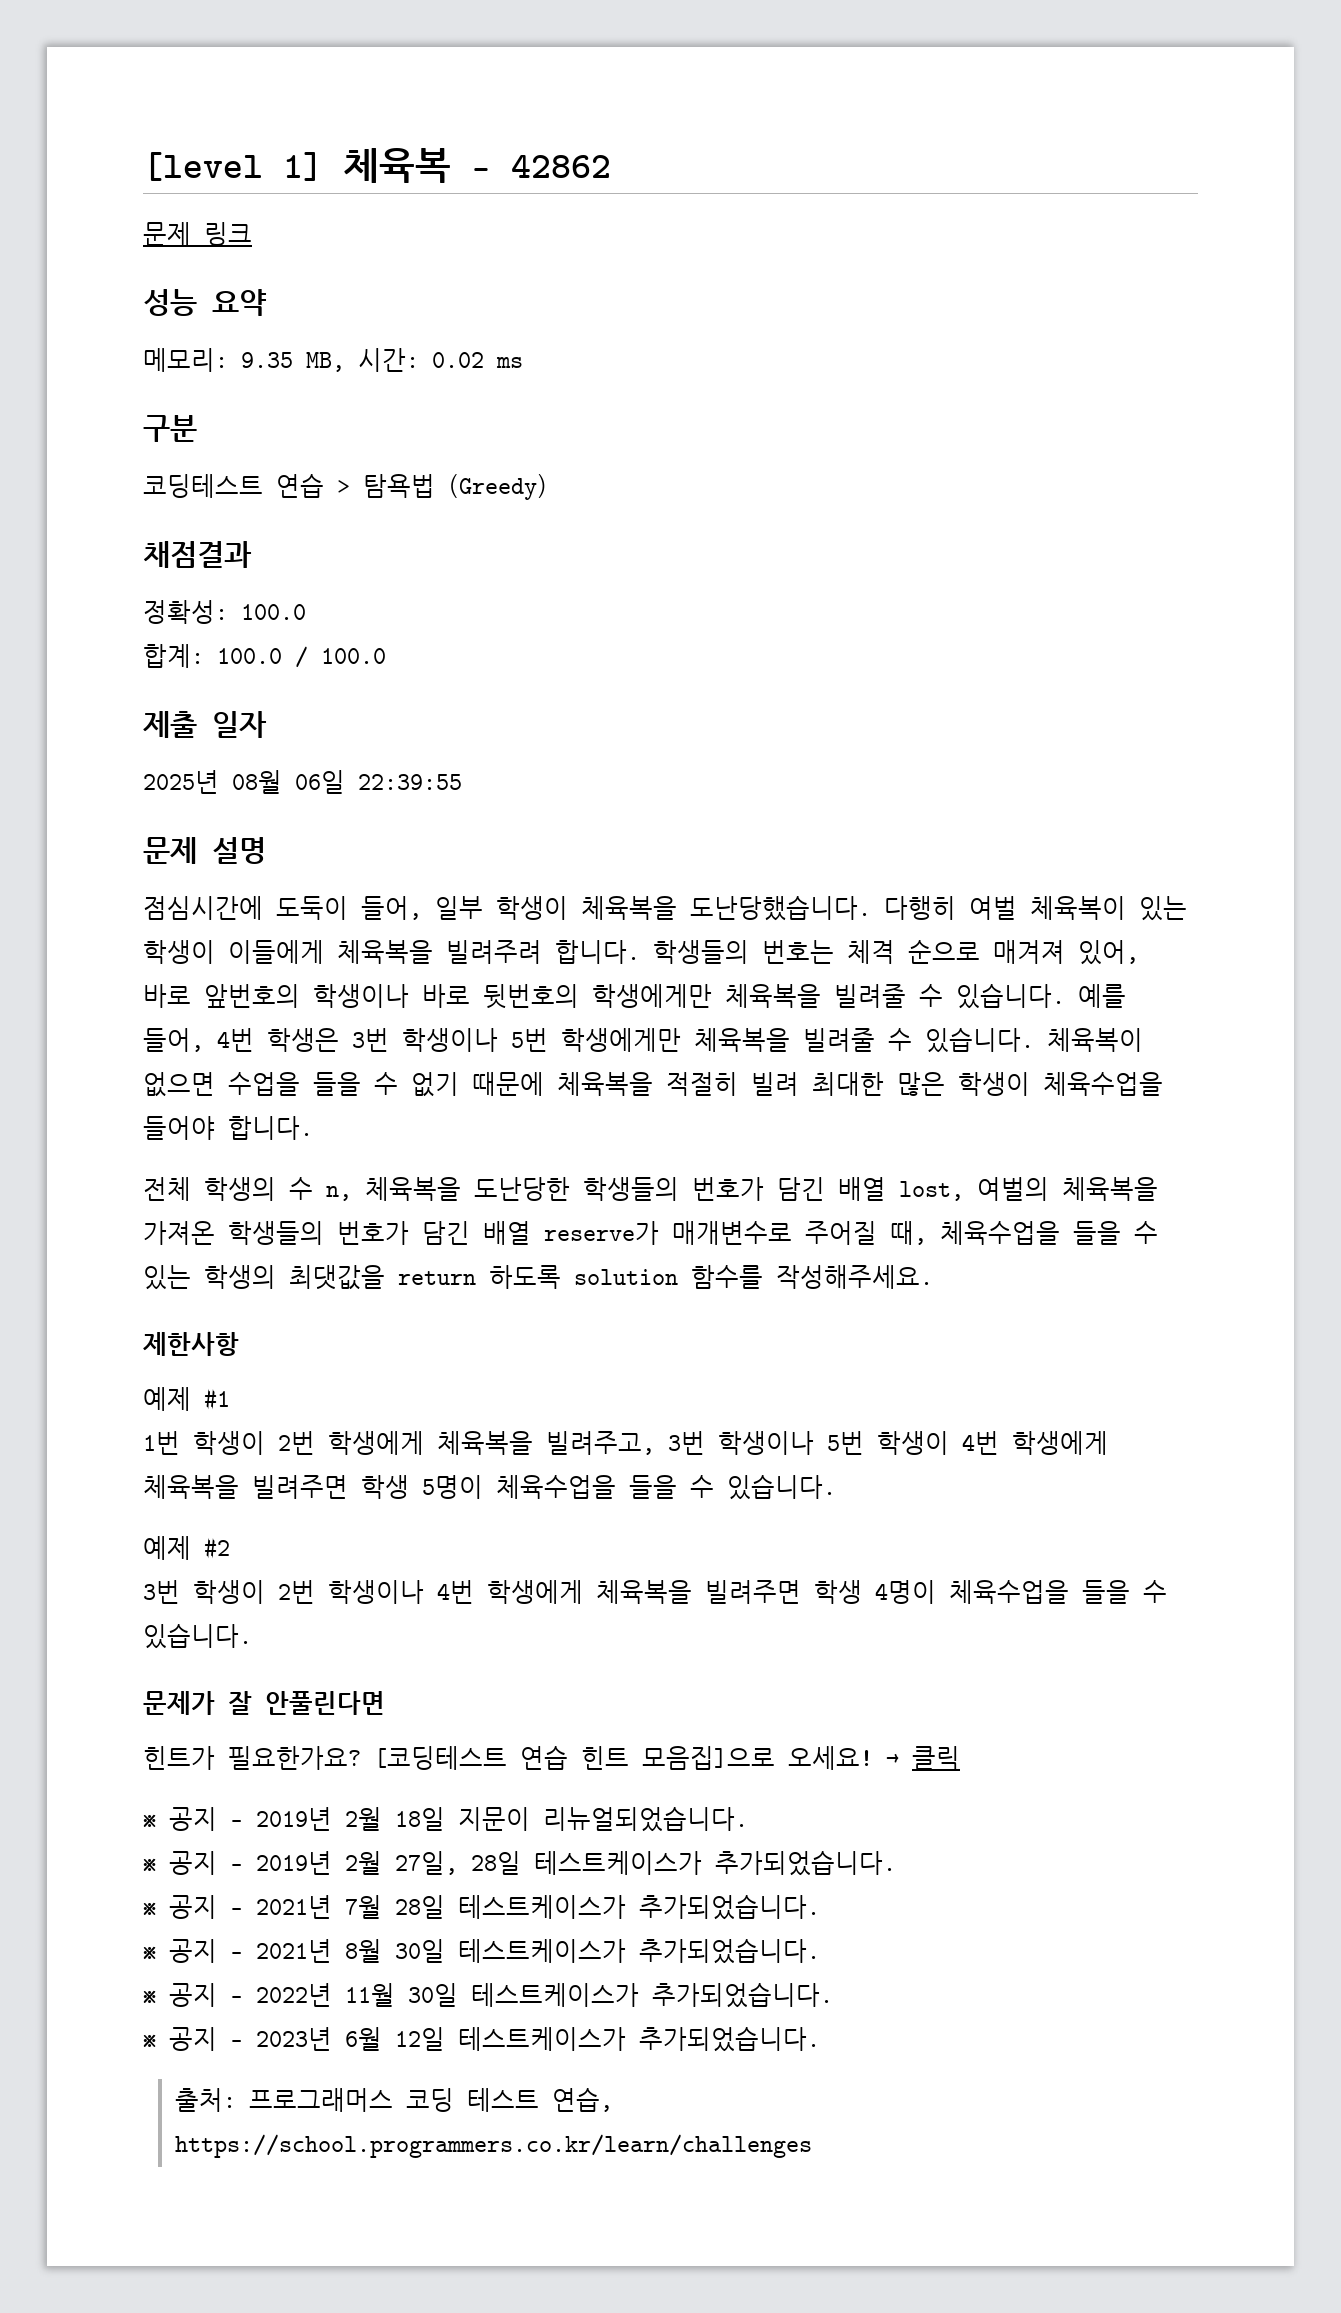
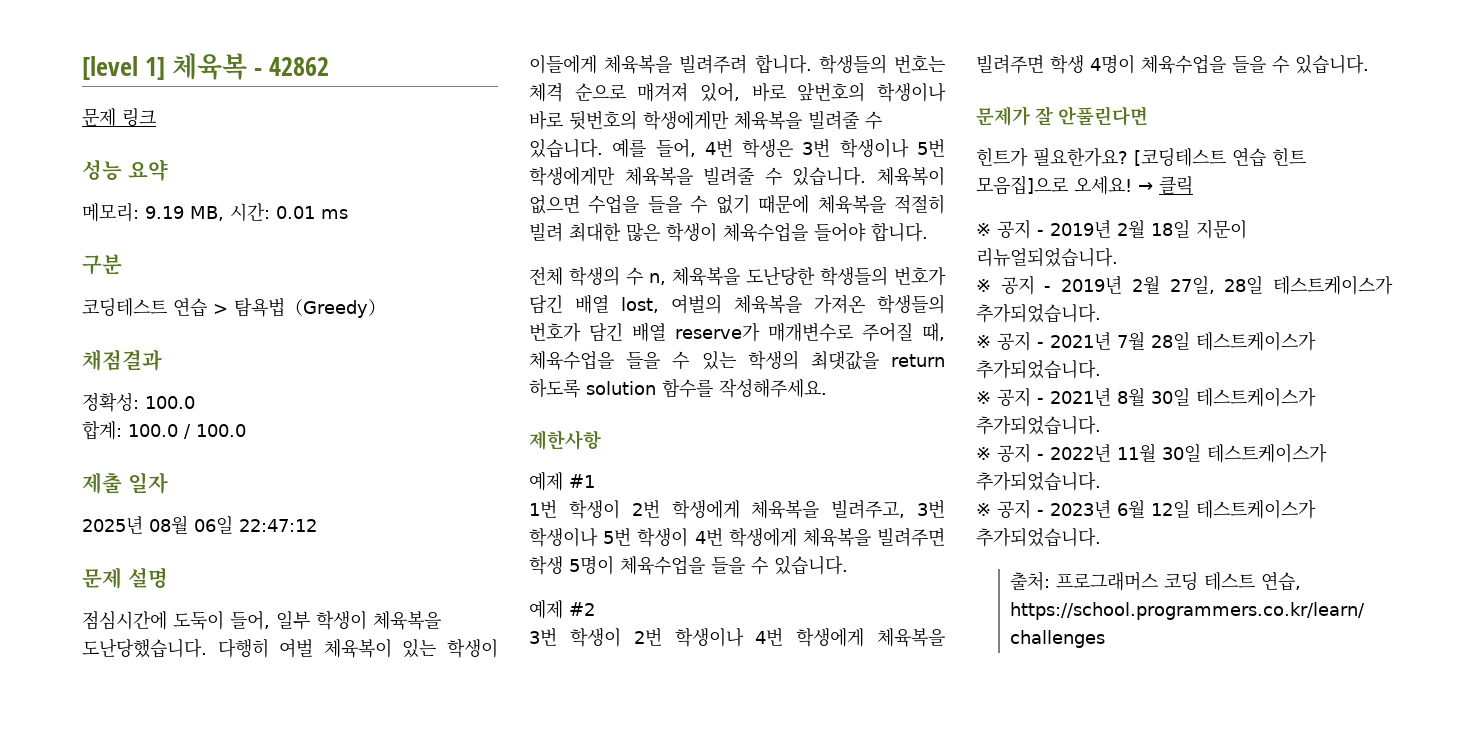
[241,352,293,368] 9.35 -> [145,206,184,219] 9.19
[432,352,484,368] 0.02 -> [276,206,315,219] 0.01
[358,774,462,790] 22:39:55 -> [239,519,317,532] 22:47:12

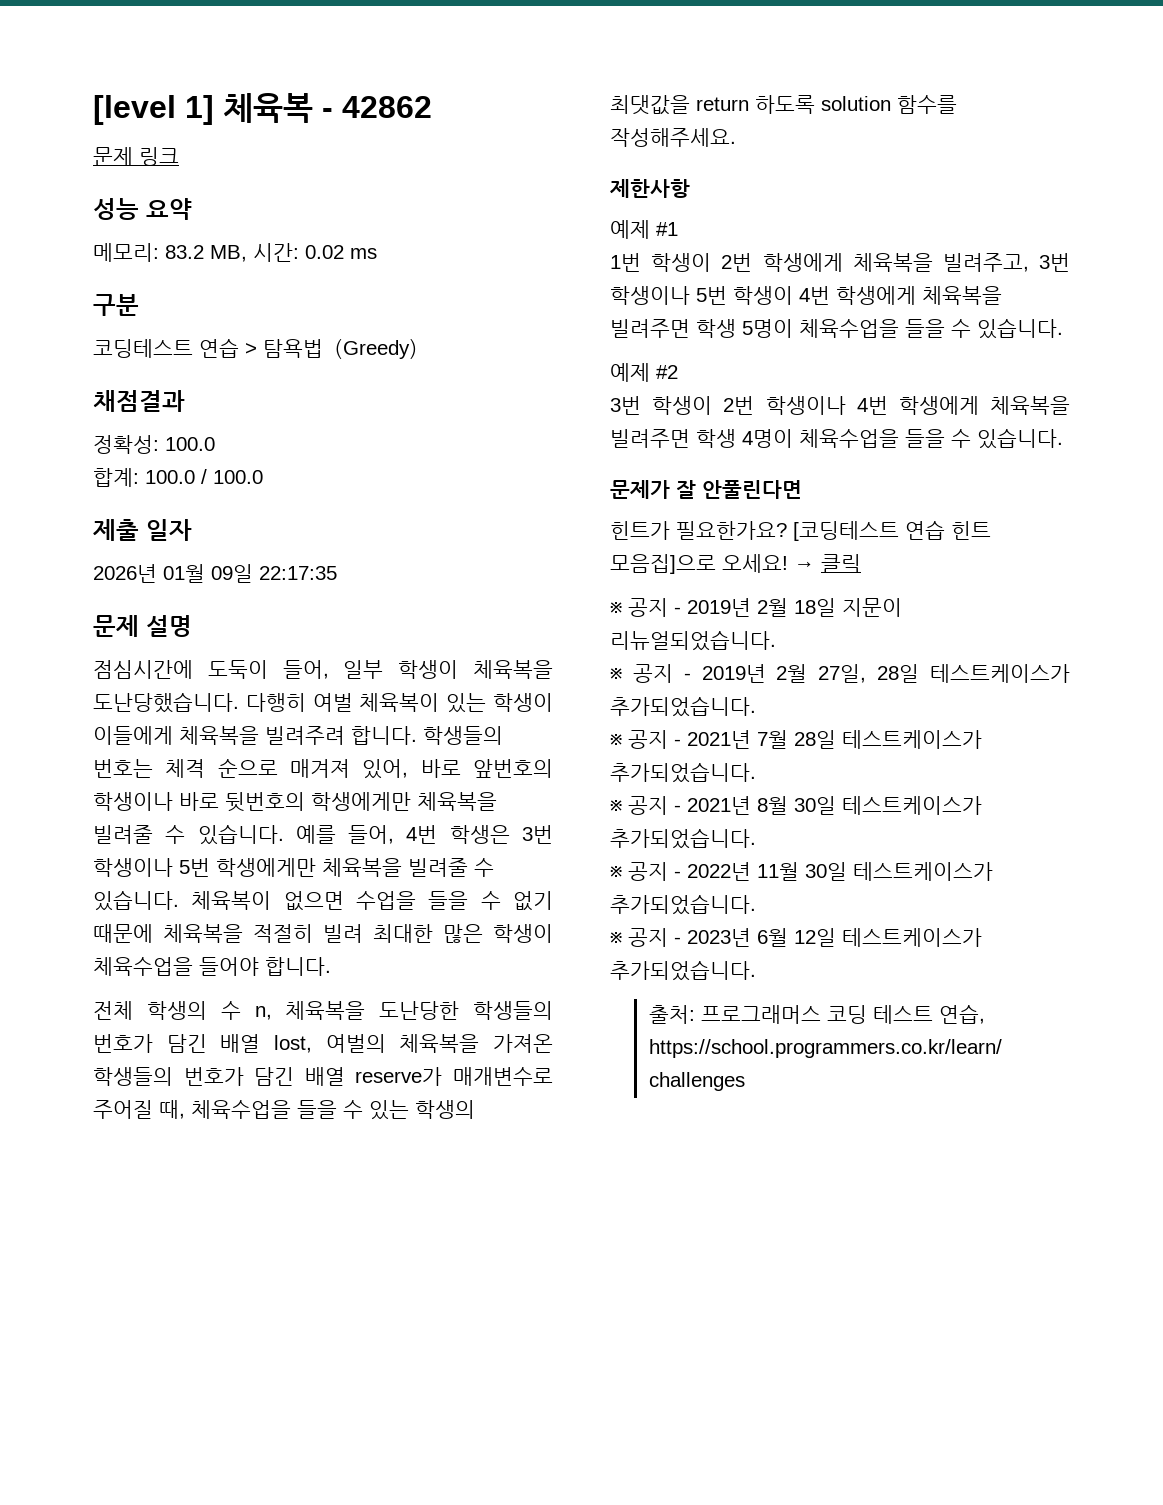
[145,206,184,219] 9.19 -> [165,245,204,259] 83.2
[276,206,315,219] 0.01 -> [305,245,344,259] 0.02
[82,515,317,534] 2025년 08월 06일 22:47:12 -> [93,564,337,583] 2026년 01월 09일 22:17:35

